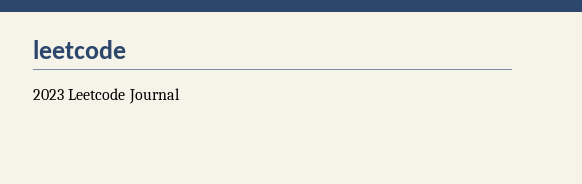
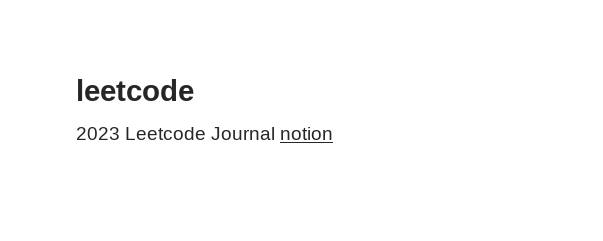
(180, 96) none -> [280,127,334,140] notion

